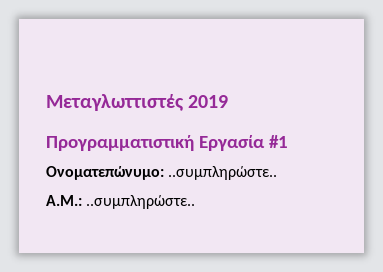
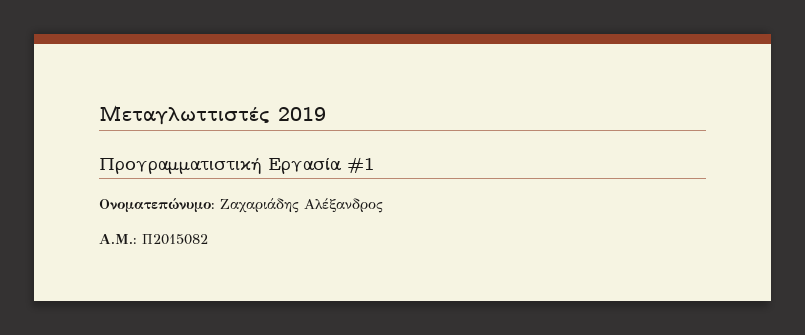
[168,166,278,180] ..συμπληρώστε.. -> [220,198,383,213] Ζαχαριάδης Αλέξανδρος
[86,195,196,209] ..συμπληρώστε.. -> [142,234,208,245] Π2015082

